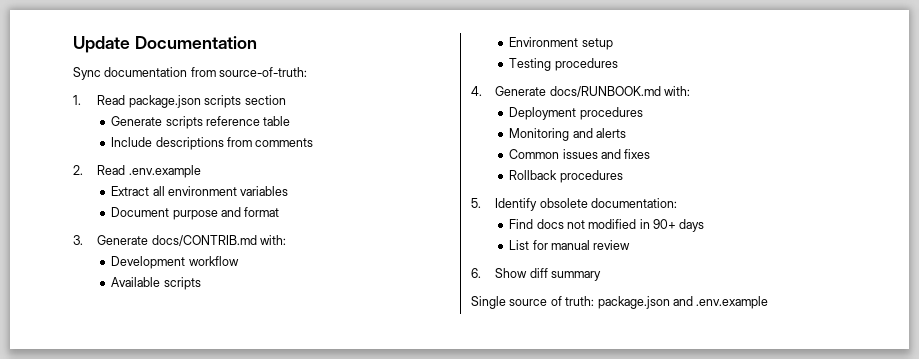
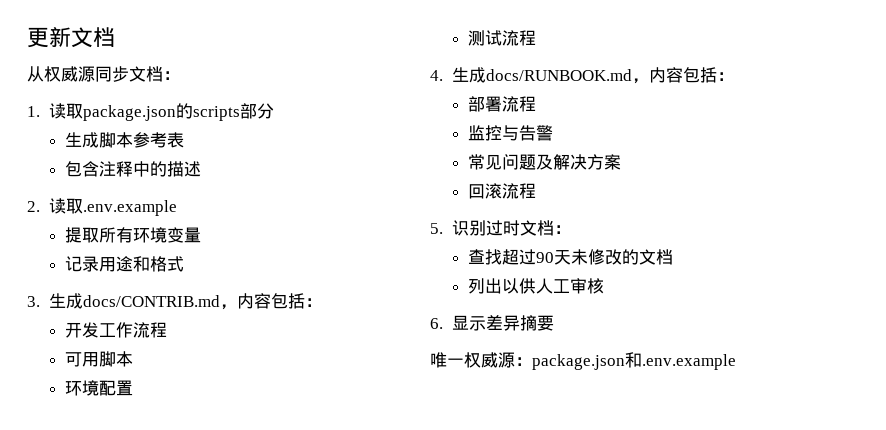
[73,36,257,53] [73,67,308,80] [73,95,286,108] [111,116,291,129] [111,137,314,150] Update Documentation // Sync documentation from source-of-truth: // 1. Read package.json scripts section // Generate scripts reference table // Include descriptions from comments -> [27,27,115,48] [27,66,180,82] [27,103,274,121] [65,132,185,148] [65,161,202,177] 更新文档 // 从权威源同步文档： // 1.读取package.json的scripts部分 // 生成脚本参考表 // 包含注释中的描述
[97,165,126,175] Read -> [48,198,83,214] 读取
[111,186,289,196] [111,207,280,220] [73,235,287,246] [111,256,239,269] [111,277,201,290] [509,37,613,50] [509,58,618,71] [471,86,691,97] [509,107,643,120] [509,128,626,141] [509,149,651,159] [509,170,623,183] [471,198,678,211] [509,219,705,232] [509,240,631,250] [471,268,602,281] [471,296,693,309] Extract all environment variables // Document purpose and format // 3. Generate docs/CONTRIB.md with: // Development workflow // Available scripts // Environment setup // Testing procedures // 4. Generate docs/RUNBOOK.md with: // Deployment procedures // Monitoring and alerts // Common issues and fixes // Rollback procedures // 5. Identify obsolete documentation: // Find docs not modified in 90+ days // List for manual review // 6. Show diff summary // Single source of truth: package.json and -> [65,227,202,243] [65,256,185,272] [27,293,322,310] [65,322,168,338] [65,351,134,367] [65,380,134,396] [468,30,537,46] [430,67,734,84] [468,96,537,112] [468,125,554,141] [468,154,622,170] [468,183,537,199] [430,220,571,236] [468,249,674,265] [468,278,605,294] [430,315,554,331] [430,352,642,370] 提取所有环境变量 // 记录用途和格式 // 3.生成docs/CONTRIB.md，内容包括： // 开发工作流程 // 可用脚本 // 环境配置 // 测试流程 // 4.生成docs/RUNBOOK.md，内容包括： // 部署流程 // 监控与告警 // 常见问题及解决方案 // 回滚流程 // 5.识别过时文档： // 查找超过90天未修改的文档 // 列出以供人工审核 // 6.显示差异摘要 // 唯一权威源：package.json和

